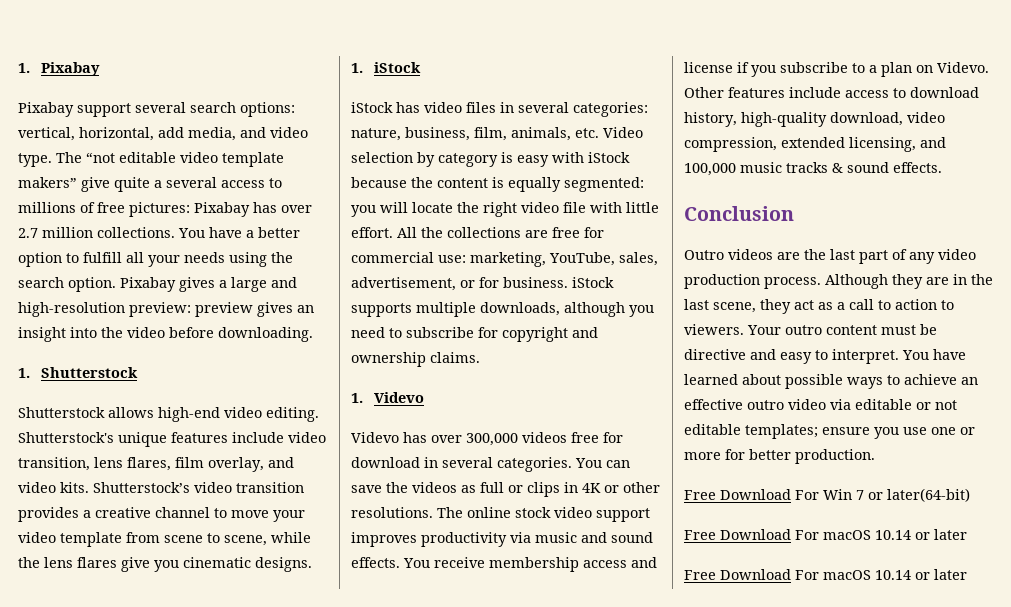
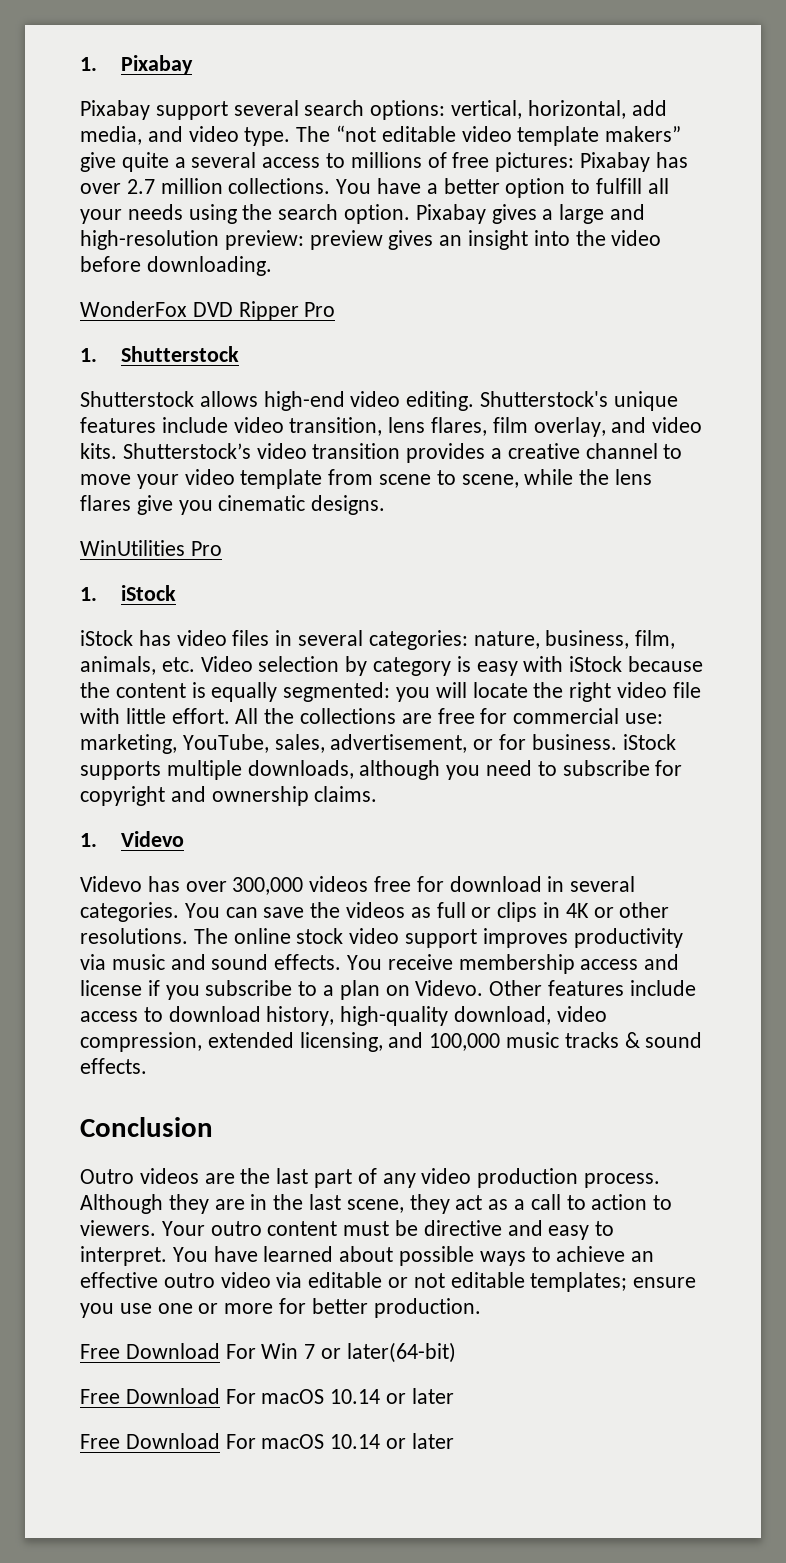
(313, 334) none -> [80,301,336,321] // WonderFox DVD Ripper Pro
(312, 564) none -> [80,540,222,556] // WinUtilities Pro

